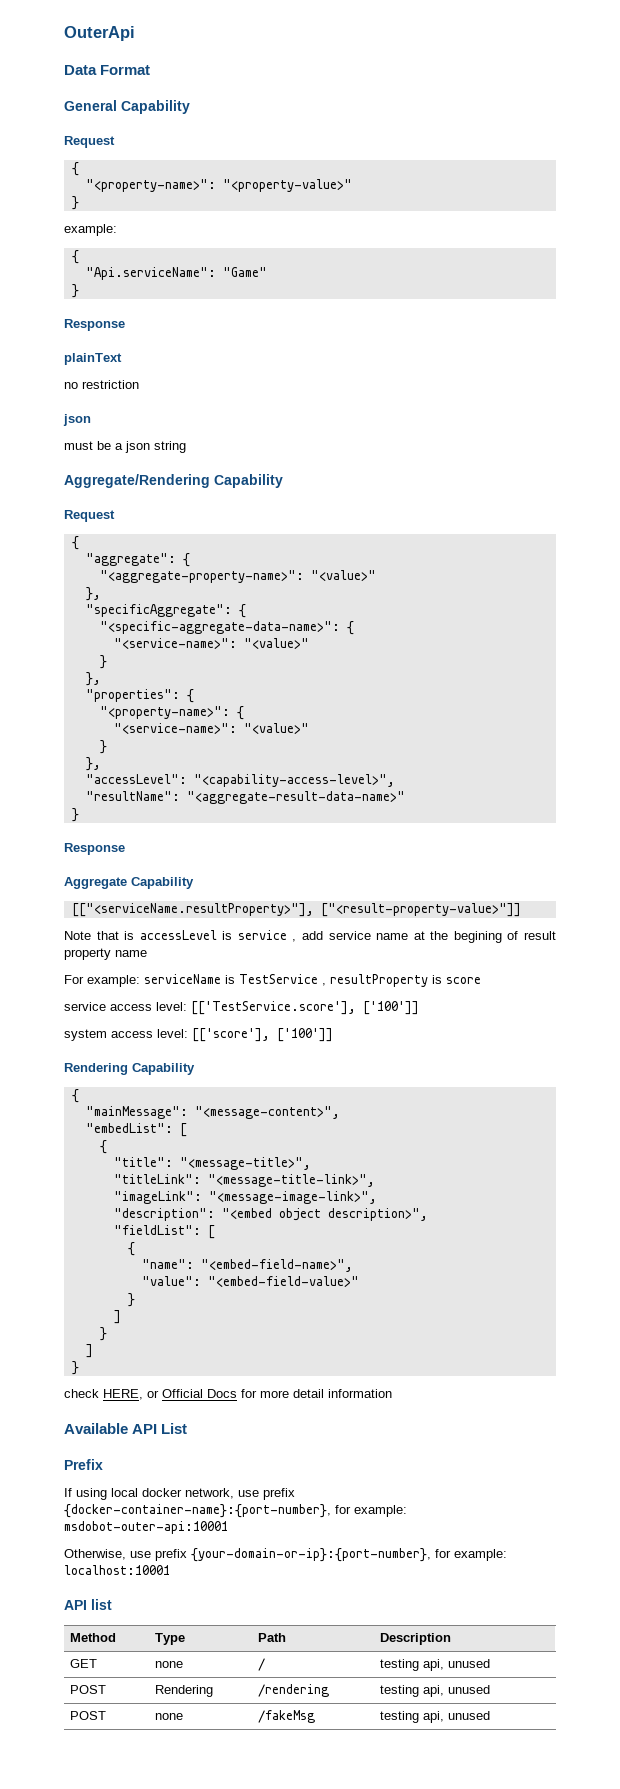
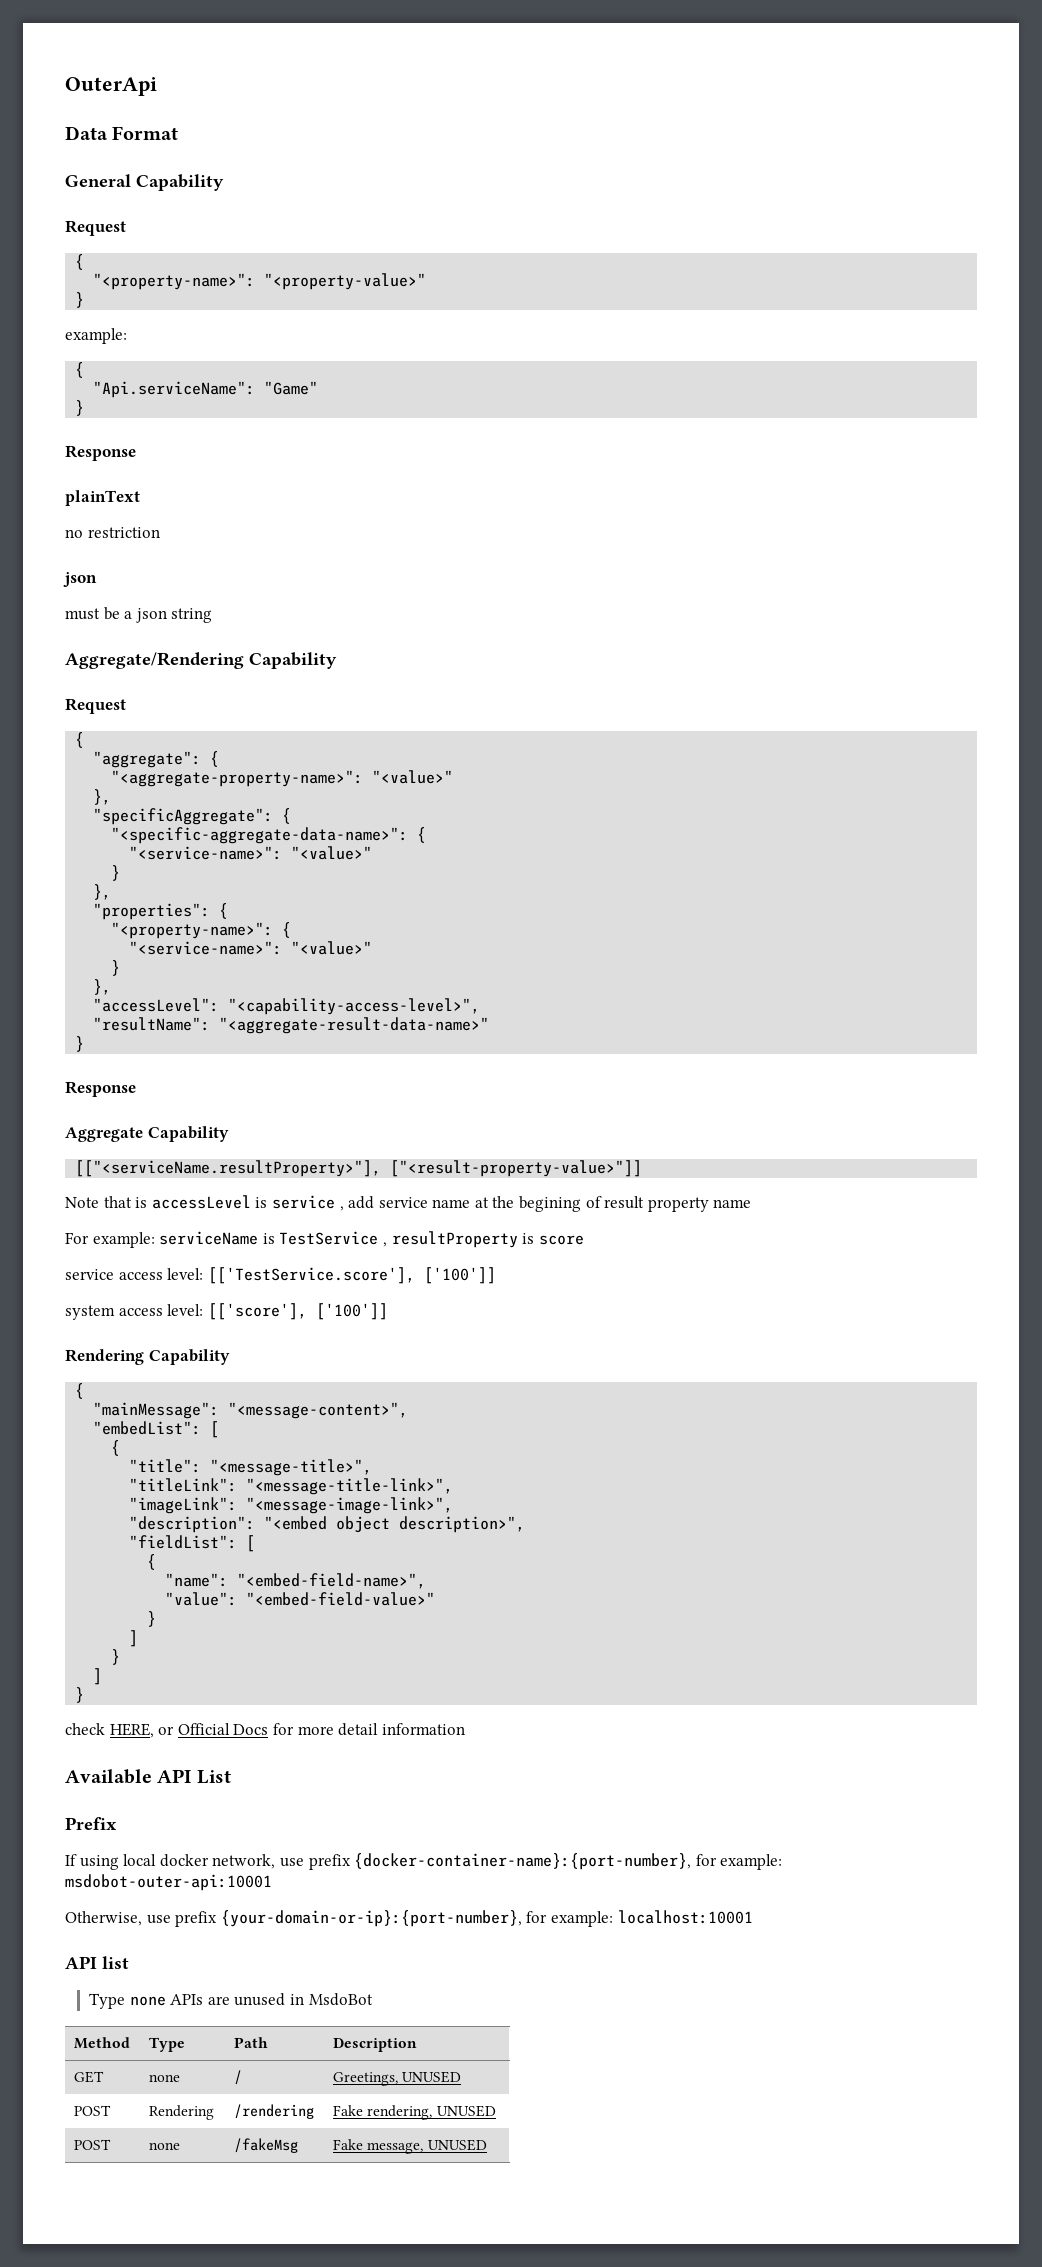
(112, 1604) none -> [89,1993,373,2009] // Type none APIs are unused in MsdoBot
[379,1659,490,1671] testing api, unused -> [333,2071,462,2086] Greetings, UNUSED
[379,1685,490,1697] testing api, unused -> [333,2105,496,2120] Fake rendering, UNUSED
[379,1711,490,1723] testing api, unused -> [333,2139,487,2154] Fake message, UNUSED

